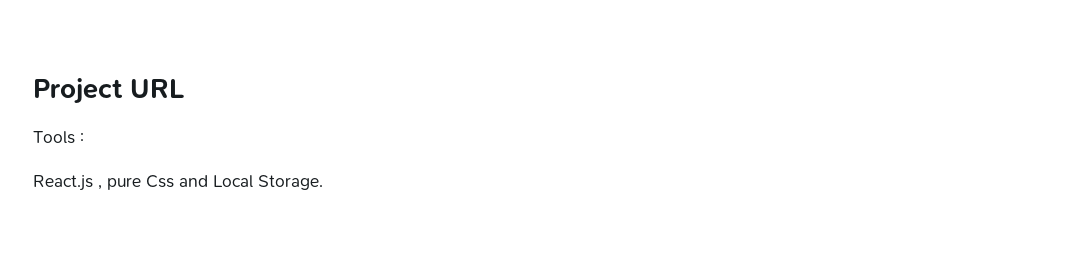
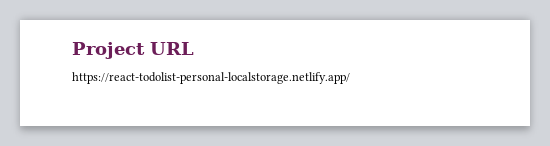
[33,131,84,144] [33,175,323,191] Tools : // React.js , pure Css and Local Storage. -> [72,72,350,84] https://react-todolist-personal-localstorage.netlify.app/

